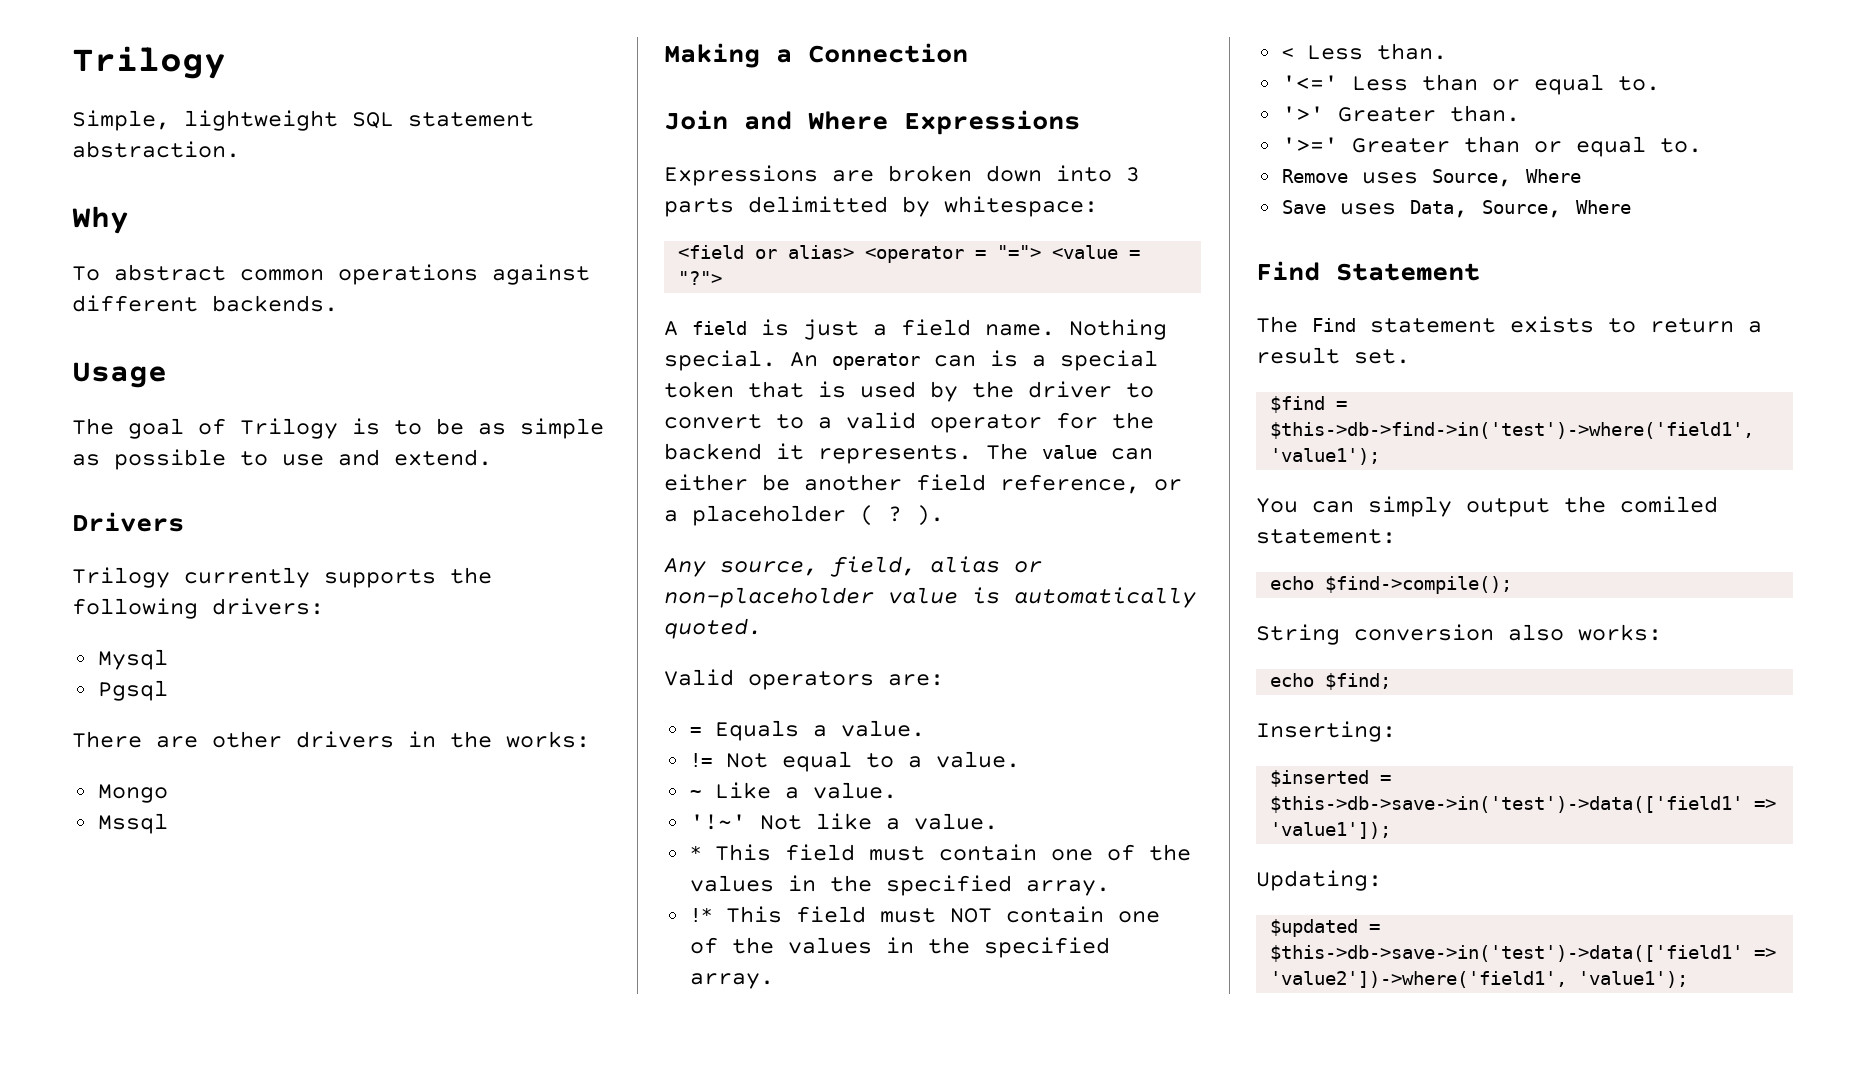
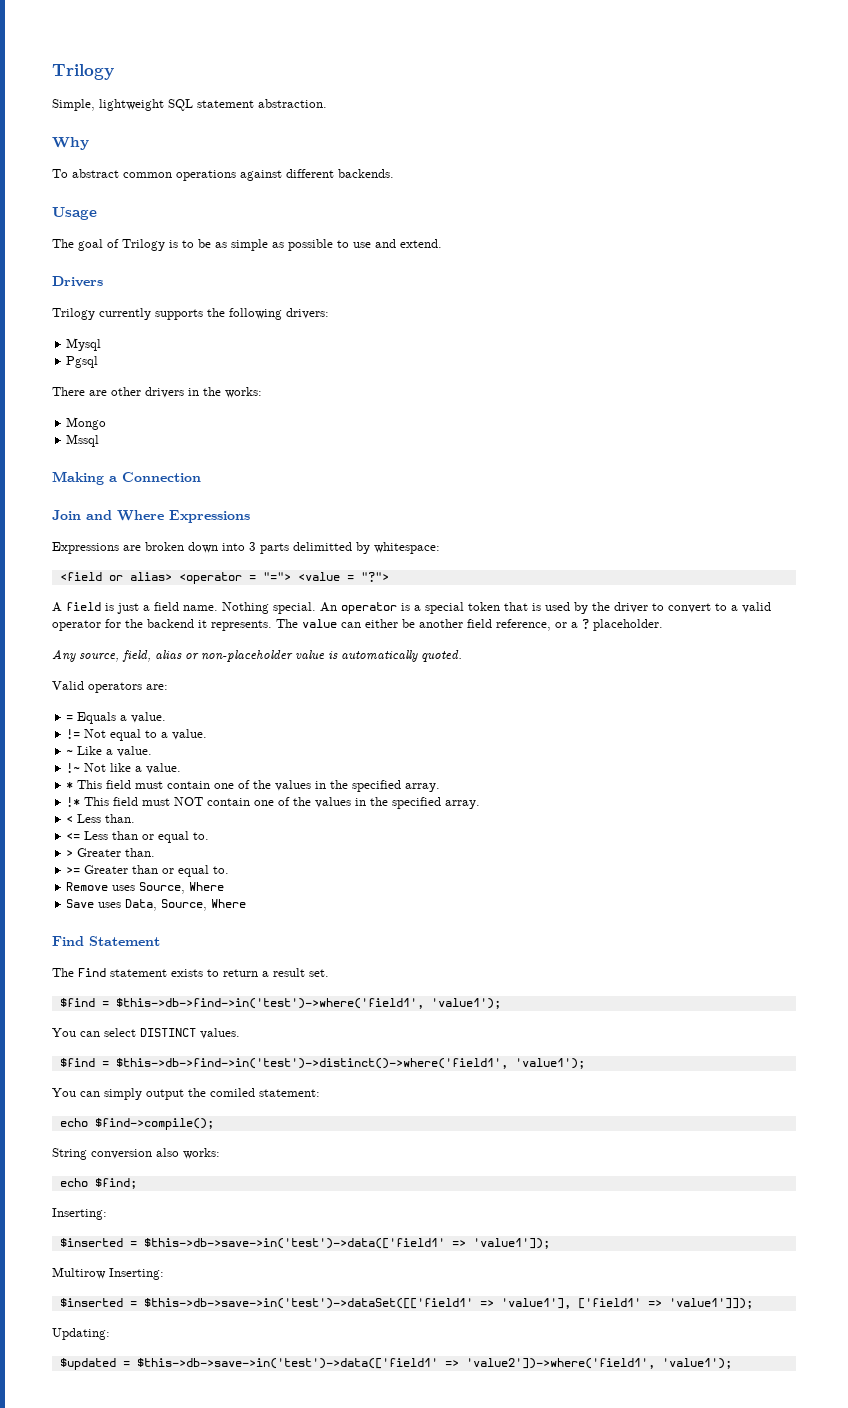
[934,355,976,367] can -> (397, 608) none
[692,505,944,526] placeholder ( ? ). -> [582,619,663,631] ? placeholder.
[689,814,746,830] '!~' -> [66,763,81,773] !~
[1281,75,1338,90] '<=' -> [66,833,81,840] <=
[1281,106,1324,121] '>' -> [66,850,74,857] >
[1281,137,1338,152] '>=' -> [66,867,81,874] >=
(1381, 456) none -> [52,1028,240,1039] [59,1058,585,1069] // You can select DISTINCT values. // $find = $this->db->find->in('test')->distinct()->where('field1', 'value1');
(1392, 830) none -> [52,1267,164,1280] [59,1298,753,1309] // Multirow Inserting: // $inserted = $this->db->save->in('test')->dataSet([['field1' => 'value1'], ['field1' => 'value1']]);

